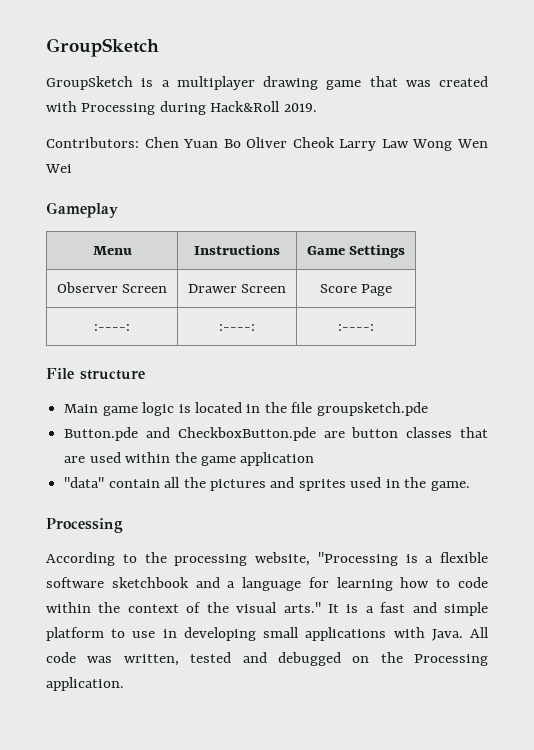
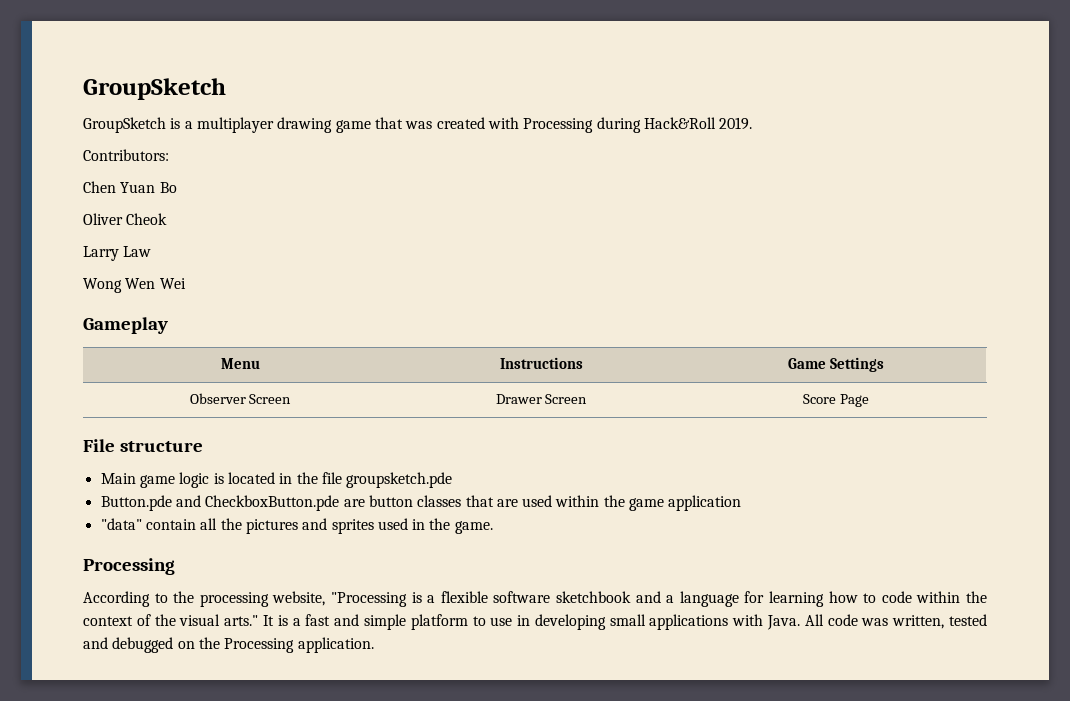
(139, 142) none -> (169, 155) //
(241, 143) none -> (177, 187) //
(335, 142) none -> (168, 219) //
(409, 143) none -> (152, 251) //
[94,324,130,331] [219,324,255,331] [338,324,374,331] // :----: | :----: | :----: -> (869, 400) none

